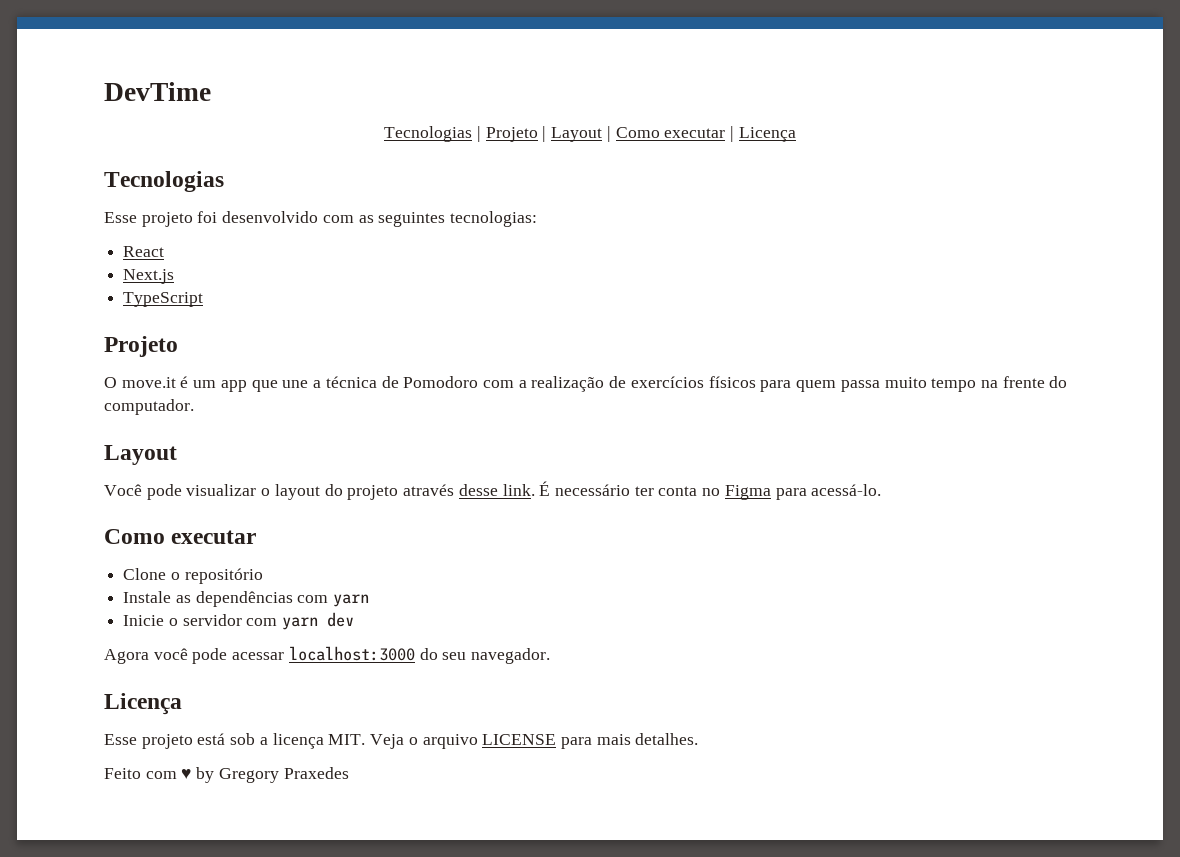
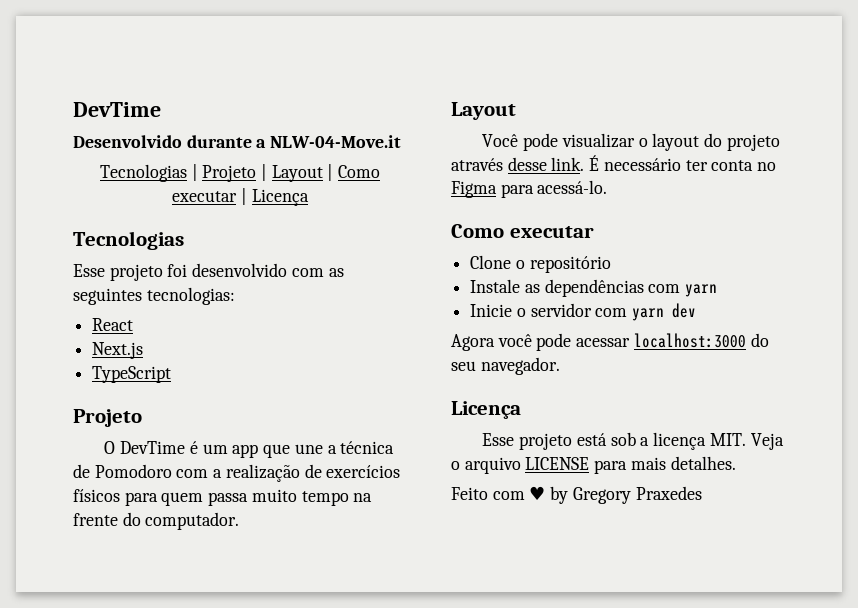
[104,82,211,101] DevTime -> [73,102,161,117] [73,135,402,148] DevTime // Desenvolvido durante a NLW-04-Move.it
[121,377,176,388] move.it -> [120,441,186,454] DevTime

